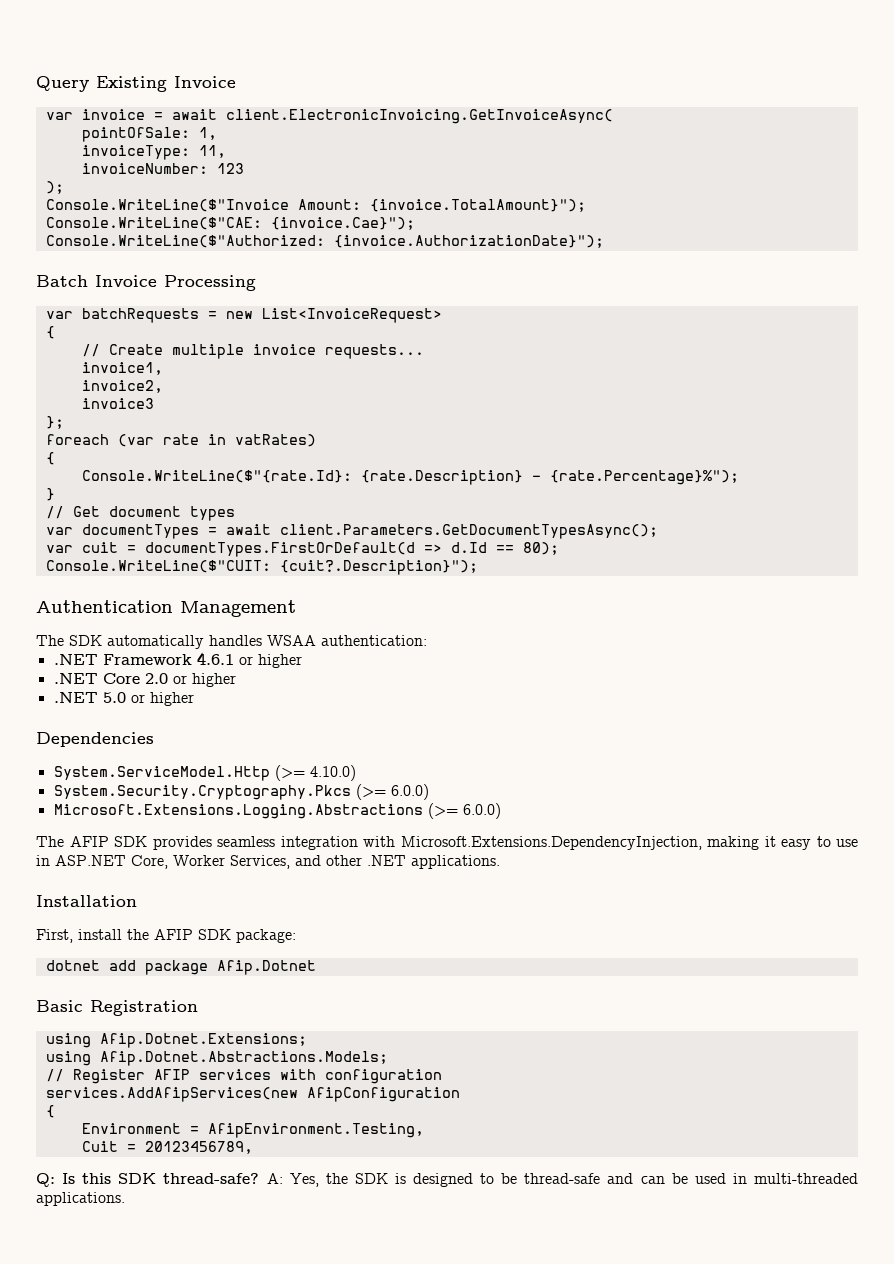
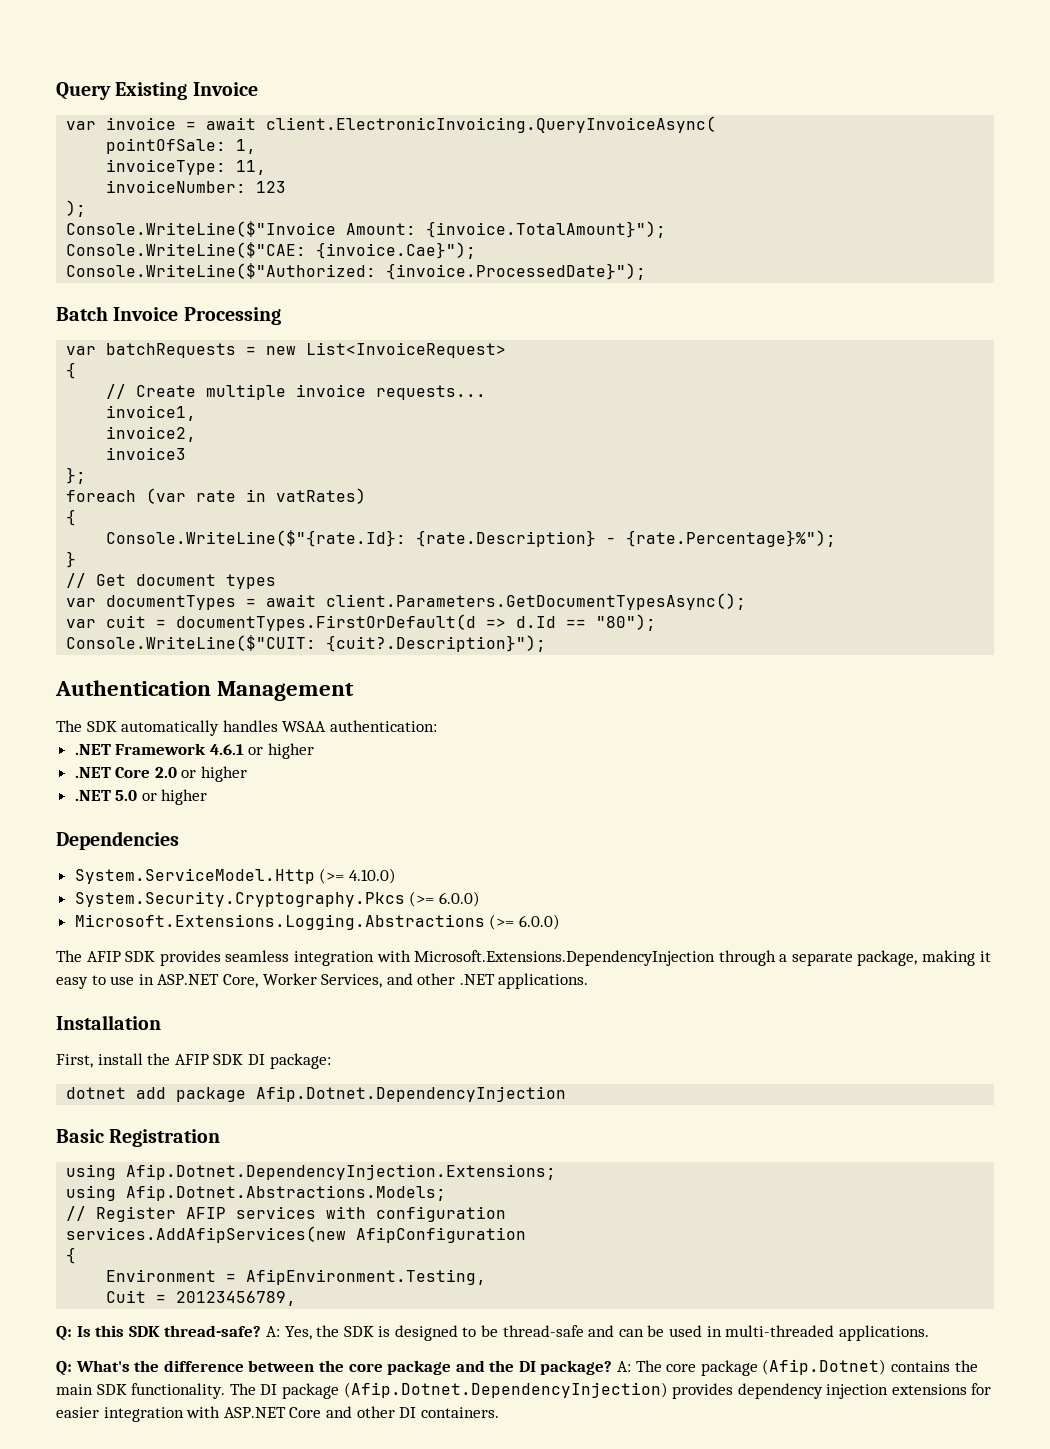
[225,109,613,124] client.ElectronicInvoicing.GetInvoiceAsync( -> [266,116,717,133] client.ElectronicInvoicing.QueryInvoiceAsync(
[333,235,604,248] {invoice.AuthorizationDate}"); -> [386,263,647,280] {invoice.ProcessedDate}");
[522,542,559,555] 80); -> [596,614,657,631] "80");
[400,836,702,850] Microsoft.Extensions.DependencyInjection, -> [414,950,918,966] Microsoft.Extensions.DependencyInjection through a separate package,
(231, 934) none -> [247,1054,265,1065] DI
[216,960,316,975] Afip.Dotnet -> [256,1086,567,1102] Afip.Dotnet.DependencyInjection
[99,1033,307,1048] Afip.Dotnet.Extensions; -> [126,1164,557,1180] Afip.Dotnet.DependencyInjection.Extensions;
(125, 1199) none -> [56,1359,978,1376] [56,1382,992,1399] [56,1406,499,1422] // Q: What's the difference between the core package and the DI package? A: The core package (Afip.Dotnet) contains the main SDK functionality. The DI package (Afip.Dotnet.DependencyInjection) provides dependency injection extensions for easier integration with ASP.NET Core and other DI containers.

